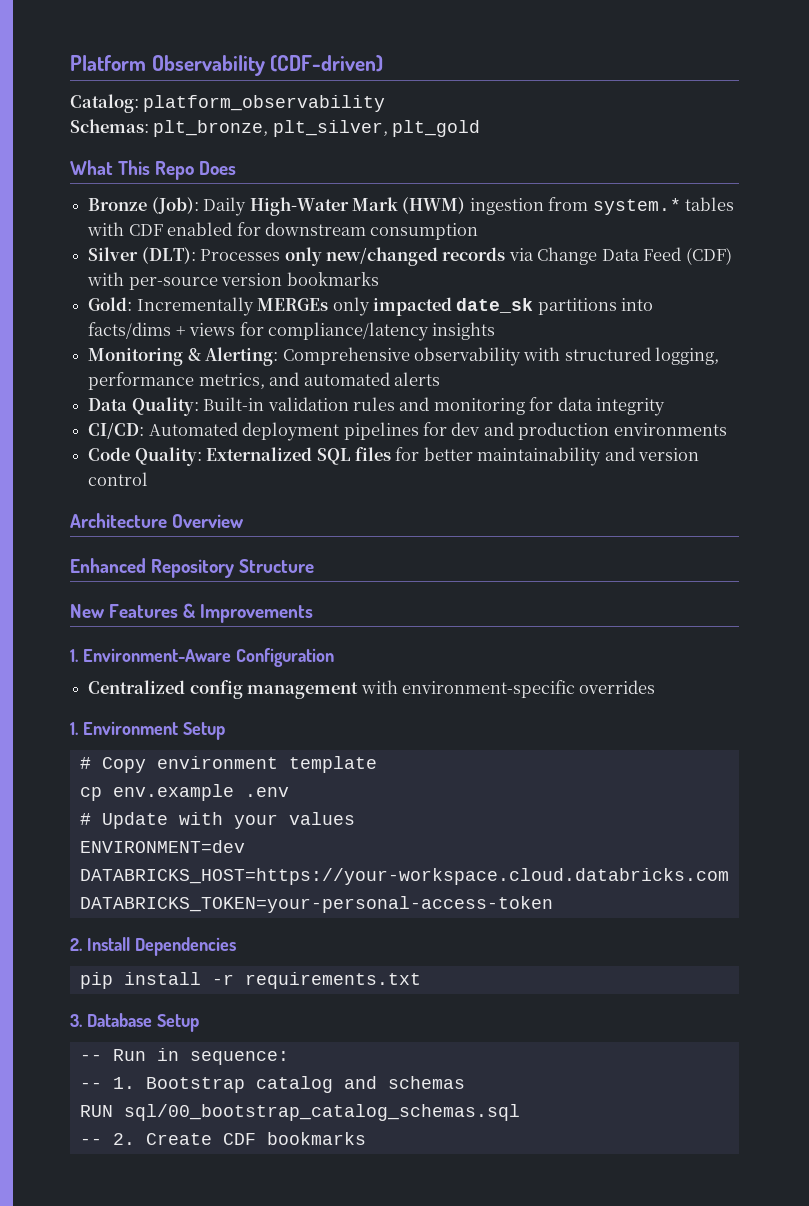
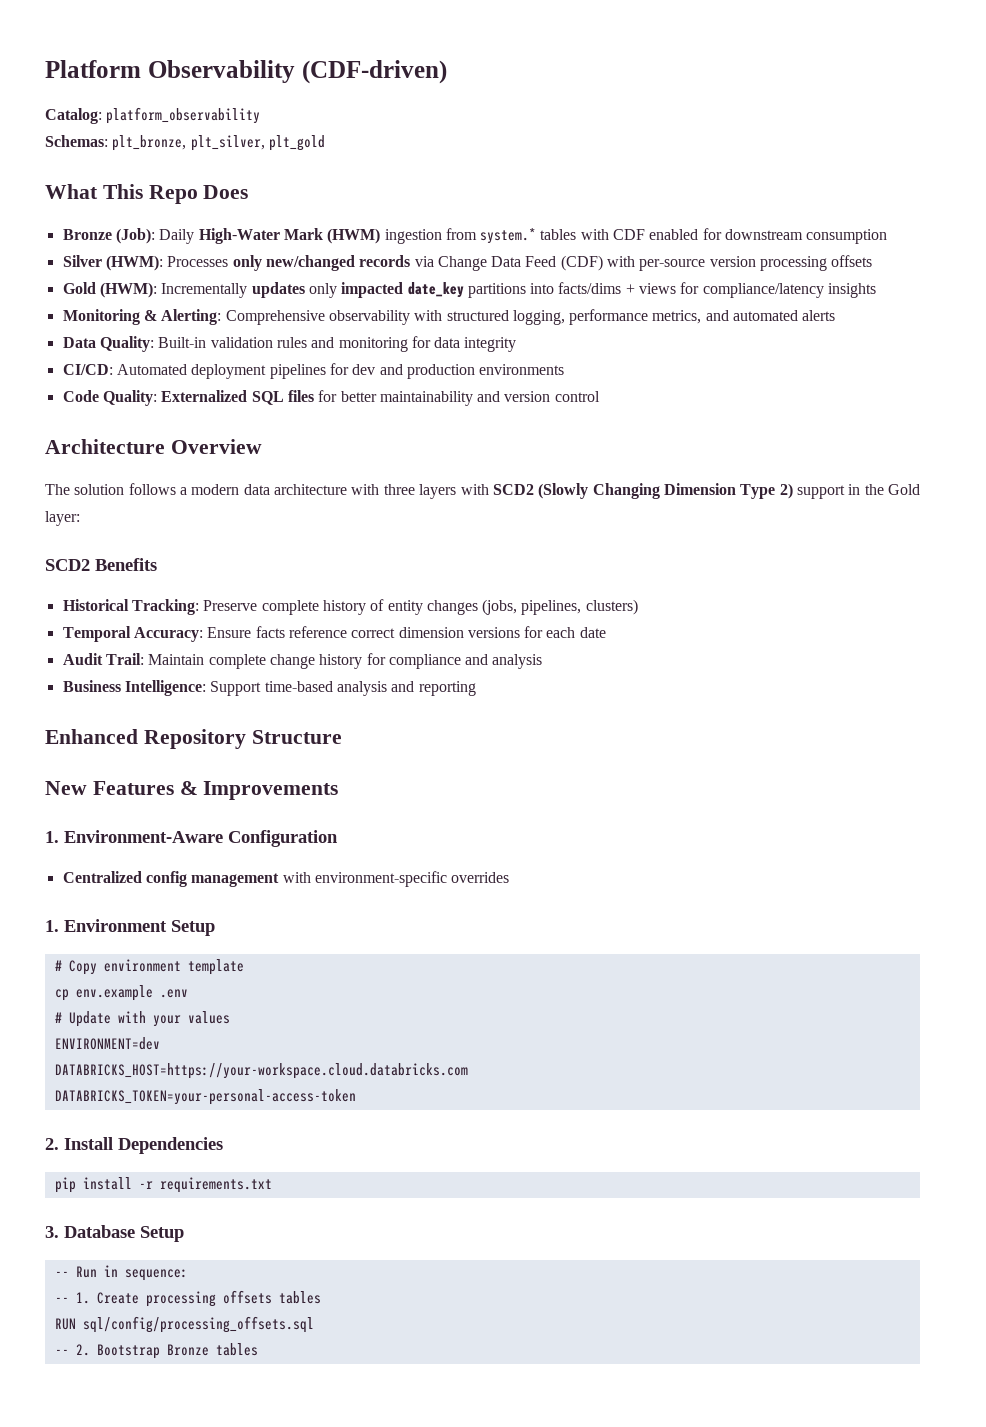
[141,247,196,264] (DLT): -> [105,255,163,271] (HWM):
[286,272,379,286] [88,297,329,316] bookmarks // Gold: Incrementally MERGEs -> [760,255,873,271] [62,282,305,298] processing offsets // Gold (HWM): Incrementally updates
[456,298,534,313] date_sk -> [407,282,464,298] date_key
(245, 521) none -> [45,483,921,499] [45,511,80,526] [45,558,157,571] [62,599,638,615] [62,626,606,642] [62,653,543,669] [62,680,476,696] // The solution follows a modern data architecture with three layers with SCD2 (Slowly Changing Dimension Type 2) support in the Gold layer: // SCD2 Benefits // Historical Tracking: Preserve complete history of entity changes (jobs, pipelines, clusters) // Temporal Accuracy: Ensure facts reference correct dimension versions for each date // Audit Trail: Maintain complete change history for compliance and analysis // Business Intelligence: Support time-based analysis and reporting
[145,1076,465,1093] Bootstrap catalog and schemas -> [96,1290,321,1307] Create processing offsets tables
[123,1104,520,1121] sql/00_bootstrap_catalog_schemas.sql -> [82,1316,314,1333] sql/config/processing_offsets.sql
[145,1132,366,1145] Create CDF bookmarks -> [96,1343,258,1359] Bootstrap Bronze tables

